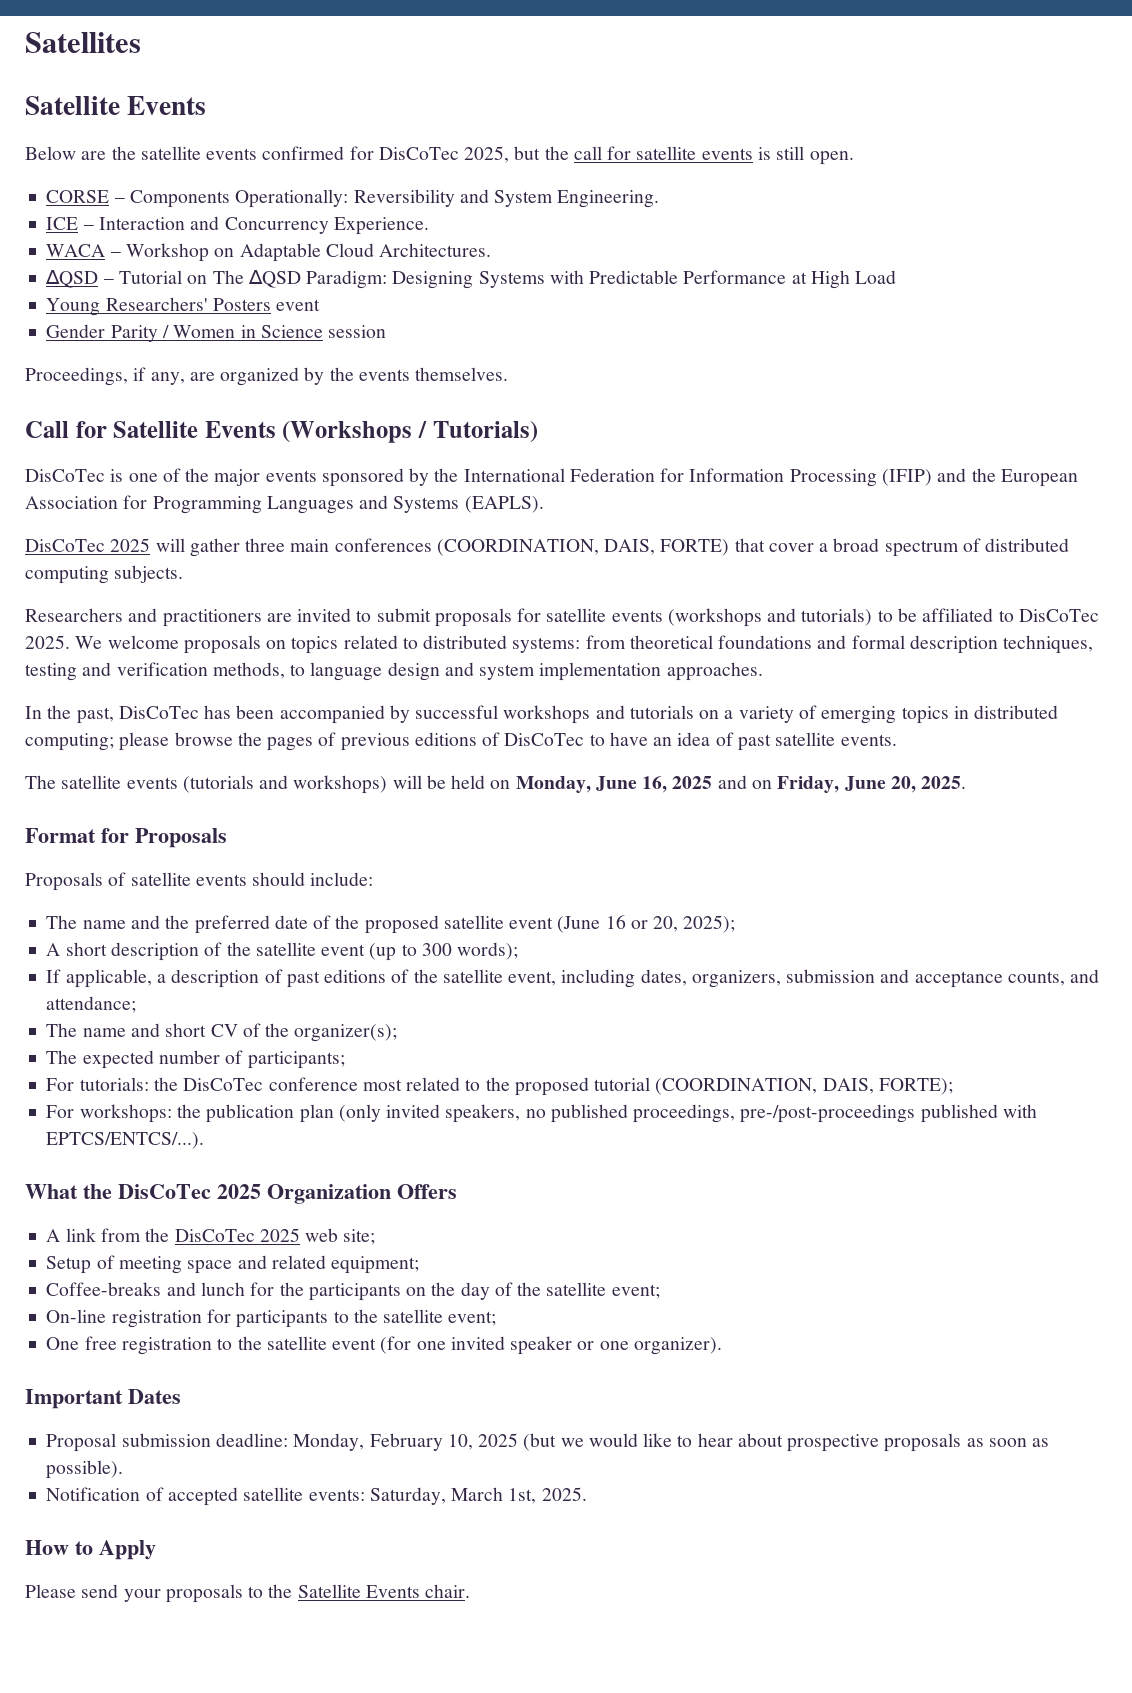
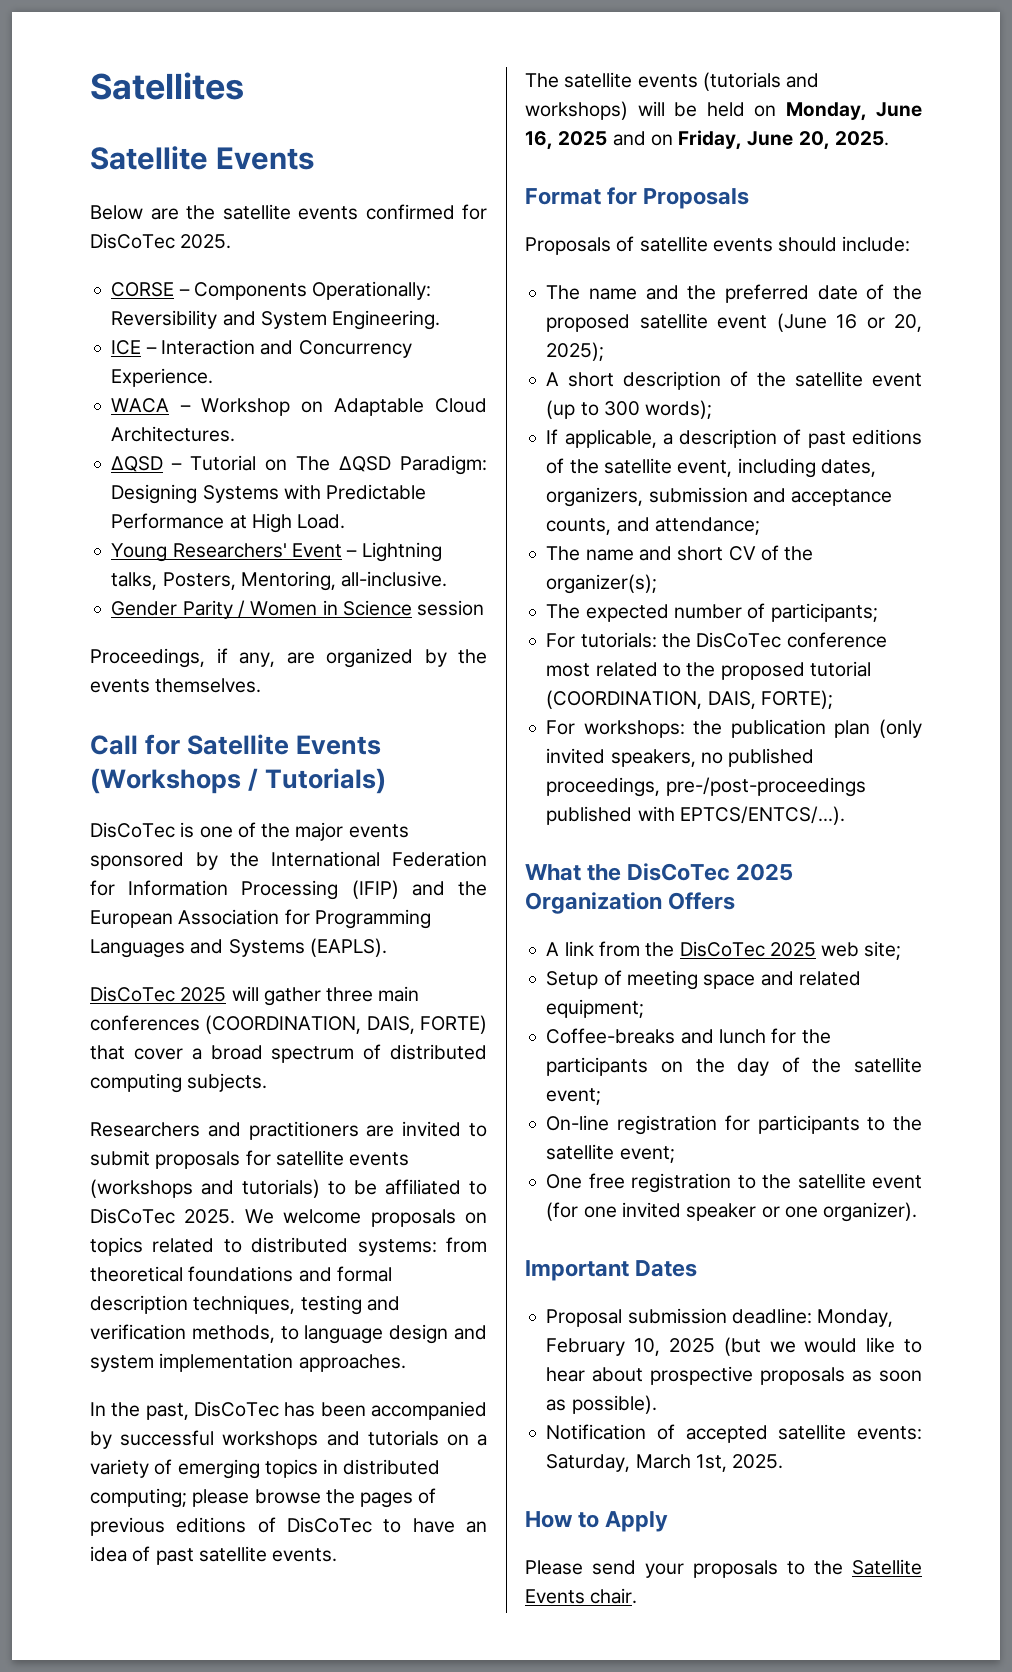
[464,146,854,165] 2025, but the call for satellite events is still open. -> [180,234,232,249] 2025.
[855,270,897,284] Load -> [297,514,346,529] Load.
[212,298,321,311] Posters event -> [291,542,442,562] [111,571,448,591] Event – Lightning talks, Posters, Mentoring, all-inclusive.

